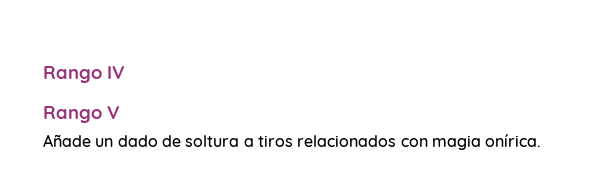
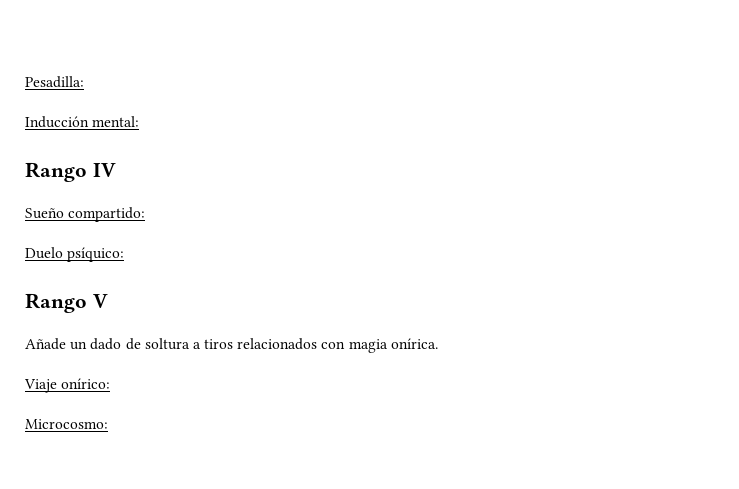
(43, 74) none -> [25,76,84,88] [25,116,140,128] Pesadilla: // Inducción mental: //
(125, 72) none -> [25,207,146,222] [25,247,125,262] // Sueño compartido: // Duelo psíquico:
(542, 140) none -> [24,378,111,393] [25,419,108,429] // Viaje onírico: // Microcosmo:

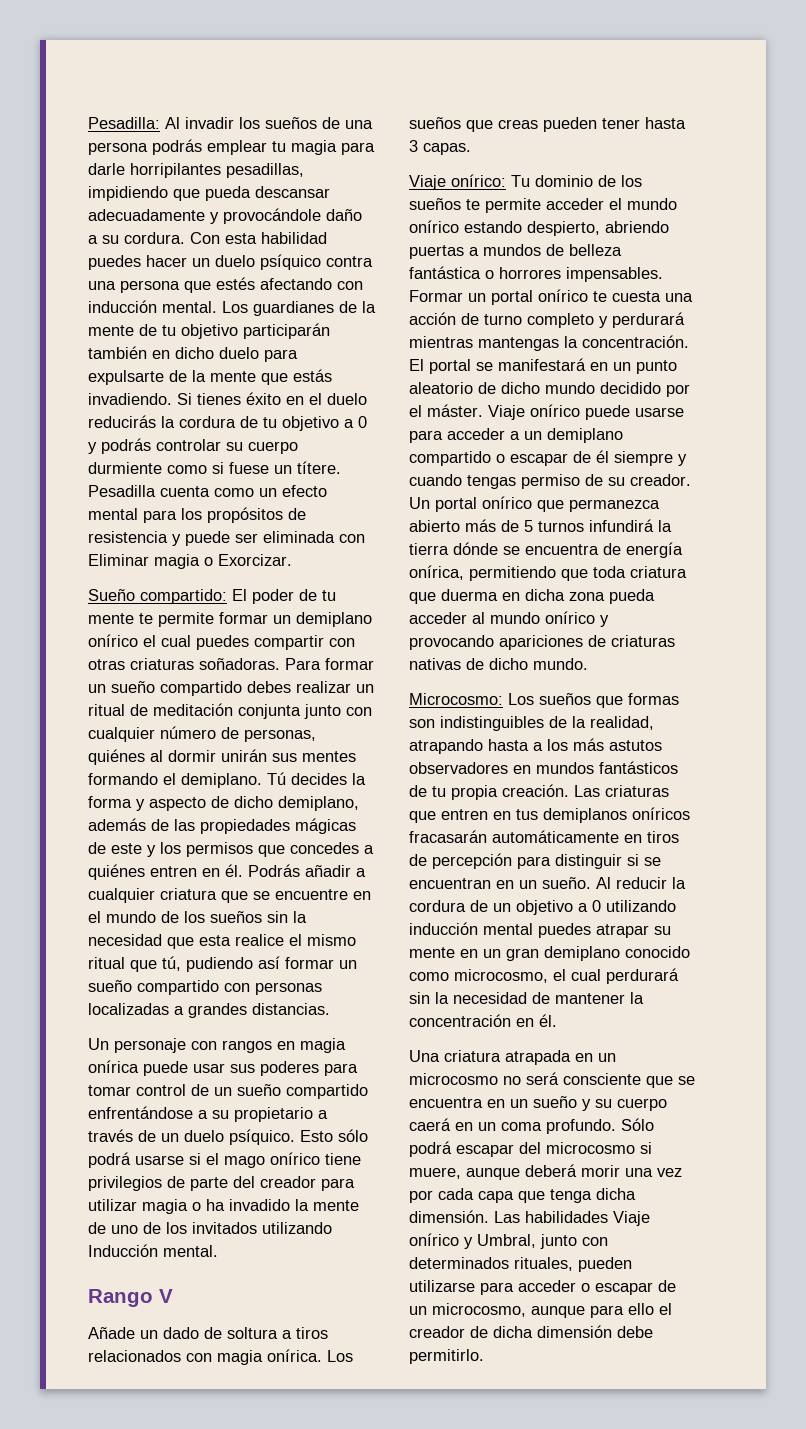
[25,116,140,128] [25,162,116,182] [25,207,146,222] [25,247,125,262] // Inducción mental: // Rango IV // Sueño compartido: // Duelo psíquico: -> [165,117,373,129] [88,139,375,155] [88,163,304,178] [88,186,330,201] [88,208,362,224] [88,232,327,244] [88,254,373,270] [88,277,363,293] [88,300,376,316] [88,323,330,339] [88,346,298,362] [88,369,332,385] [88,392,367,405] [88,415,367,431] [88,438,298,454] [88,461,341,474] [88,485,327,497] [88,507,306,523] [88,531,365,546] [88,554,292,569] [88,589,336,604] [88,612,372,627] [88,634,355,650] [88,658,374,670] [88,681,374,696] [88,703,372,719] [88,726,316,742] [88,749,356,765] [88,772,366,788] [88,796,359,811] [88,818,356,834] [88,842,374,857] [88,864,366,880] [88,888,371,903] [88,911,307,923] [88,934,356,949] [88,956,357,972] [88,980,322,995] [88,1003,330,1018] [88,1038,346,1053] [88,1060,358,1076] [88,1084,368,1099] [88,1106,328,1122] [88,1129,368,1145] [88,1152,361,1168] [88,1176,355,1191] [88,1199,359,1214] [88,1222,332,1234] [88,1244,218,1257] Al invadir los sueños de una persona podrás emplear tu magia para darle horripilantes pesadillas, impidiendo que pueda descansar adecuadamente y provocándole daño a su cordura. Con esta habilidad puedes hacer un duelo psíquico contra una persona que estés afectando con inducción mental. Los guardianes de la mente de tu objetivo participarán también en dicho duelo para expulsarte de la mente que estás invadiendo. Si tienes éxito en el duelo reducirás la cordura de tu objetivo a 0 y podrás controlar su cuerpo durmiente como si fuese un títere. Pesadilla cuenta como un efecto mental para los propósitos de resistencia y puede ser eliminada con Eliminar magia o Exorcizar. // Sueño compartido: El poder de tu mente te permite formar un demiplano onírico el cual puedes compartir con otras criaturas soñadoras. Para formar un sueño compartido debes realizar un ritual de meditación conjunta junto con cualquier número de personas, quiénes al dormir unirán sus mentes formando el demiplano. Tú decides la forma y aspecto de dicho demiplano, además de las propiedades mágicas de este y los permisos que concedes a quiénes entren en él. Podrás añadir a cualquier criatura que se encuentre en el mundo de los sueños sin la necesidad que esta realice el mismo ritual que tú, pudiendo así formar un sueño compartido con personas localizadas a grandes distancias. // Un personaje con rangos en magia onírica puede usar sus poderes para tomar control de un sueño compartido enfrentándose a su propietario a través de un duelo psíquico. Esto sólo podrá usarse si el mago onírico tiene privilegios de parte del creador para utilizar magia o ha invadido la mente de uno de los invitados utilizando Inducción mental.
[24,378,111,393] [25,419,108,429] // Viaje onírico: // Microcosmo: -> [327,1350,353,1362] [409,117,686,132] [409,140,471,155] [409,174,642,190] [409,198,677,213] [409,220,669,236] [409,244,622,259] [409,266,663,282] [409,289,693,305] [409,312,685,328] [409,335,689,351] [409,358,677,374] [409,382,690,397] [409,404,684,420] [409,428,623,443] [409,450,687,466] [409,474,691,489] [409,496,660,512] [409,519,672,532] [409,542,683,558] [409,565,687,581] [409,589,655,604] [409,611,609,627] [409,635,675,650] [409,658,588,670] [409,693,679,708] [409,716,654,731] [409,738,662,754] [409,761,678,774] [409,784,669,800] [409,807,690,823] [409,830,679,843] [409,853,661,869] [409,877,686,889] [409,900,676,915] [409,922,671,938] [409,946,690,961] [409,968,679,984] [409,992,644,1004] [409,1014,557,1027] [409,1050,616,1065] [409,1072,695,1088] [409,1096,667,1111] [409,1118,654,1134] [409,1141,652,1157] [409,1164,682,1180] [409,1188,636,1203] [409,1210,650,1226] [409,1233,608,1249] [409,1257,632,1272] [409,1280,676,1295] [409,1303,672,1318] [409,1325,653,1338] [409,1349,484,1364] Los sueños que creas pueden tener hasta 3 capas. // Viaje onírico: Tu dominio de los sueños te permite acceder el mundo onírico estando despierto, abriendo puertas a mundos de belleza fantástica o horrores impensables. Formar un portal onírico te cuesta una acción de turno completo y perdurará mientras mantengas la concentración. El portal se manifestará en un punto aleatorio de dicho mundo decidido por el máster. Viaje onírico puede usarse para acceder a un demiplano compartido o escapar de él siempre y cuando tengas permiso de su creador. Un portal onírico que permanezca abierto más de 5 turnos infundirá la tierra dónde se encuentra de energía onírica, permitiendo que toda criatura que duerma en dicha zona pueda acceder al mundo onírico y provocando apariciones de criaturas nativas de dicho mundo. // Microcosmo: Los sueños que formas son indistinguibles de la realidad, atrapando hasta a los más astutos observadores en mundos fantásticos de tu propia creación. Las criaturas que entren en tus demiplanos oníricos fracasarán automáticamente en tiros de percepción para distinguir si se encuentran en un sueño. Al reducir la cordura de un objetivo a 0 utilizando inducción mental puedes atrapar su mente en un gran demiplano conocido como microcosmo, el cual perdurará sin la necesidad de mantener la concentración en él. // Una criatura atrapada en un microcosmo no será consciente que se encuentra en un sueño y su cuerpo caerá en un coma profundo. Sólo podrá escapar del microcosmo si muere, aunque deberá morir una vez por cada capa que tenga dicha dimensión. Las habilidades Viaje onírico y Umbral, junto con determinados rituales, pueden utilizarse para acceder o escapar de un microcosmo, aunque para ello el creador de dicha dimensión debe permitirlo.

